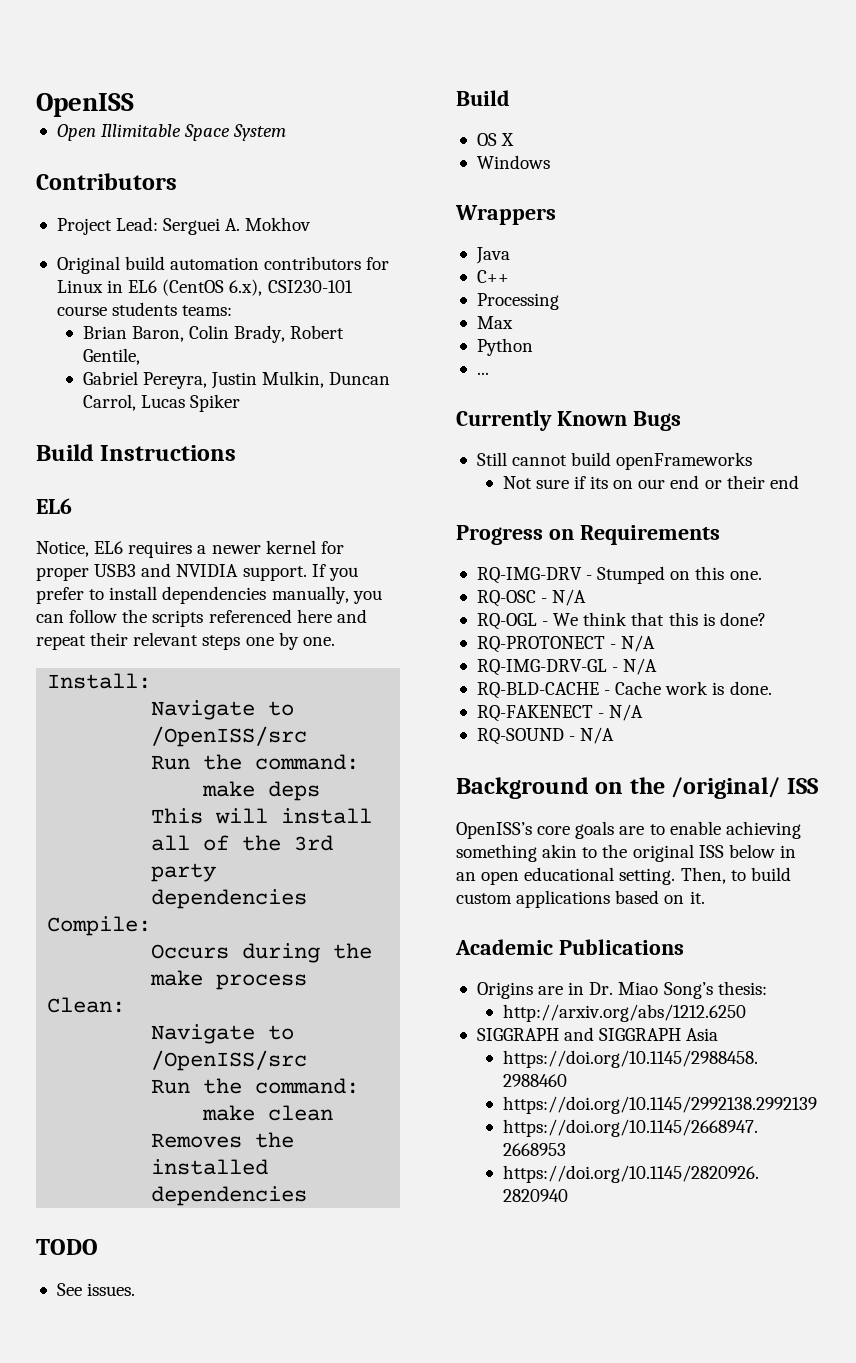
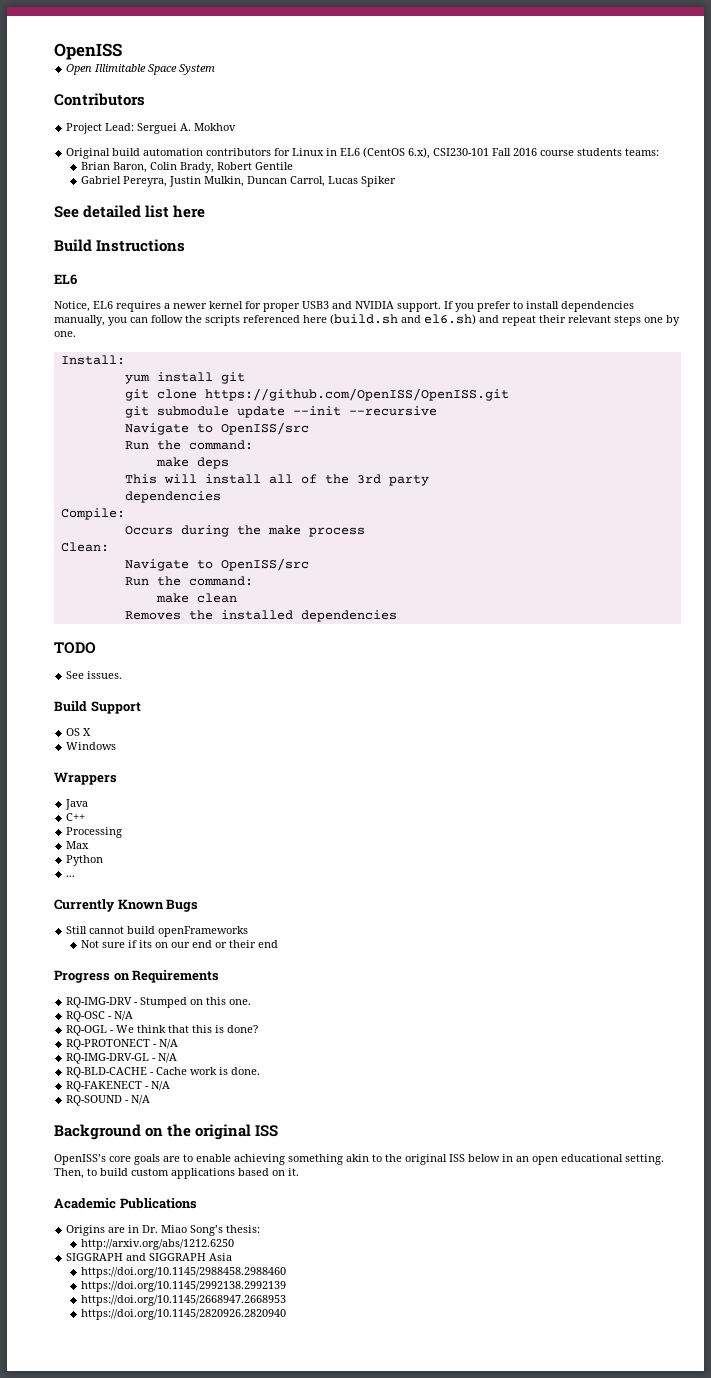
(353, 286) none -> [492,148,538,156] Fall 2016
[82,348,140,365] Gentile, -> [255,162,294,170] Gentile
(240, 403) none -> [54,205,206,218] // See detailed list here
(332, 616) none -> [330,314,476,325] (build.sh and el6.sh)
[151,700,295,720] [151,726,308,747] // Navigate to /OpenISS/src -> [124,372,245,384] [124,388,509,401] [124,406,437,418] [124,422,309,435] // yum install git // git clone https://github.com/OpenISS/OpenISS.git // git submodule update --init --recursive // Navigate to OpenISS/src
[151,1050,308,1071] /OpenISS/src -> [220,558,309,571] OpenISS/src
(510, 98) none -> [90,701,141,714] Support
[671,777,781,799] /original/ -> [195,1124,252,1140] original

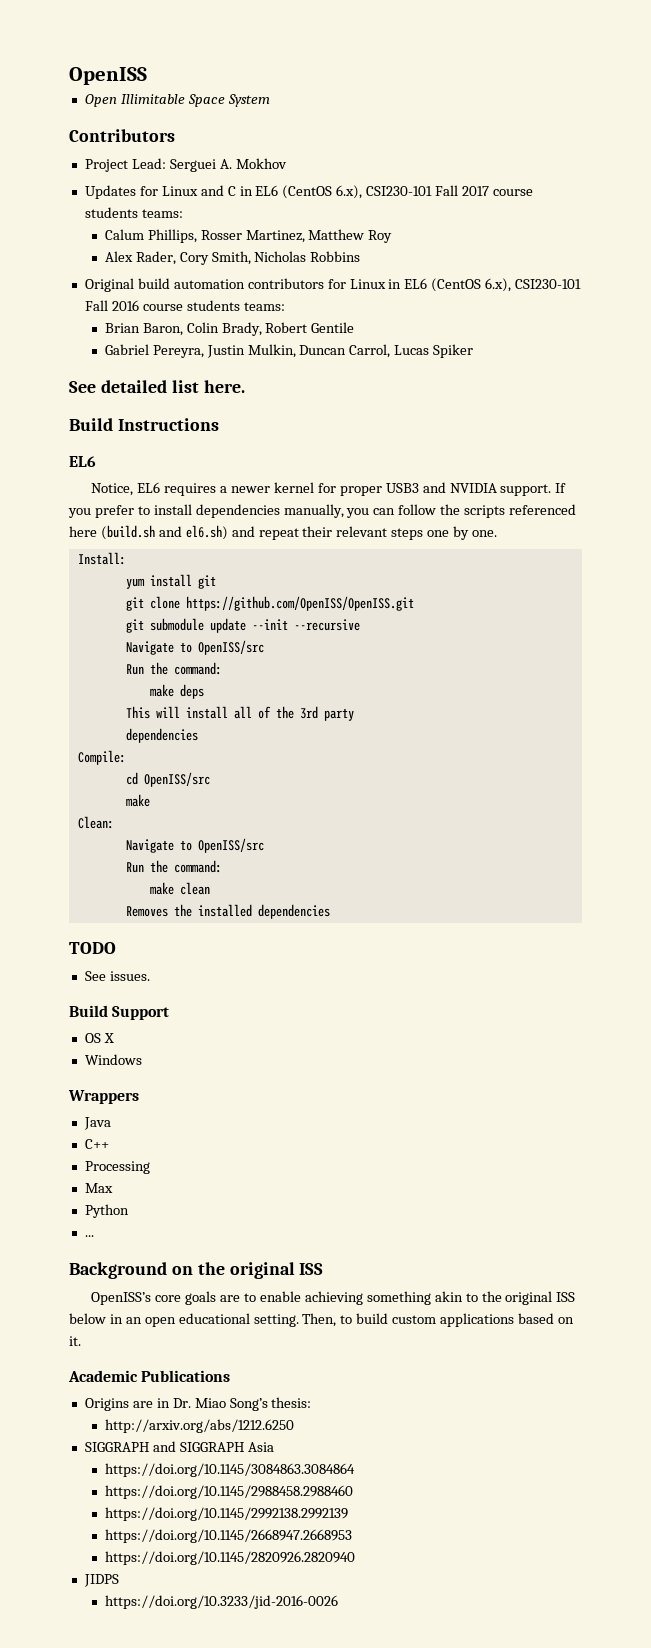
(237, 127) none -> [84,185,533,199] [84,207,183,218] [104,229,393,243] [104,251,361,265] // Updates for Linux and C in EL6 (CentOS 6.x), CSI230-101 Fall 2017 course students teams: // Calum Phillips, Rosser Martinez, Matthew Roy // Alex Rader, Cory Smith, Nicholas Robbins
[173,205,206,218] here -> [203,380,245,393] here.
[124,525,365,537] Occurs during the make process -> [125,772,210,787] [125,794,150,807] cd OpenISS/src // make
[54,899,199,912] [66,926,249,937] [81,940,279,948] [54,970,220,983] [66,997,252,1008] [66,1011,134,1022] [66,1025,259,1036] [66,1039,179,1050] [66,1053,178,1064] [66,1067,261,1078] [66,1081,171,1092] [66,1095,151,1106] // Currently Known Bugs // Still cannot build openFrameworks // Not sure if its on our end or their end // Progress on Requirements // RQ-IMG-DRV - Stumped on this one. // RQ-OSC - N/A // RQ-OGL - We think that this is done? // RQ-PROTONECT - N/A // RQ-IMG-DRV-GL - N/A // RQ-BLD-CACHE - Cache work is done. // RQ-FAKENECT - N/A // RQ-SOUND - N/A -> (94, 1236) none
(233, 1257) none -> [104,1463,355,1477] // https://doi.org/10.1145/3084863.3084864
(287, 1314) none -> [83,1574,119,1587] [104,1595,338,1609] // JIDPS // https://doi.org/10.3233/jid-2016-0026

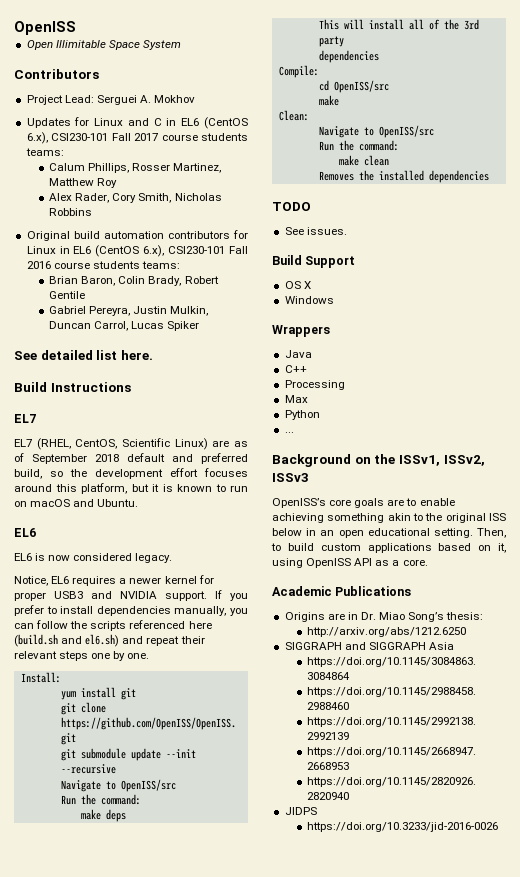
[69,456,96,467] EL6 -> [14,414,36,423] [14,438,248,450] [14,453,248,464] [14,468,248,479] [14,483,248,494] [14,499,139,507] [14,528,36,537] [14,553,173,563] EL7 // EL7 (RHEL, CentOS, Scientific Linux) are as of September 2018 default and preferred build, so the development effort focuses around this platform, but it is known to run on macOS and Ubuntu. // EL6 // EL6 is now considered legacy.
[229,1262,324,1279] original ISS -> [398,455,485,466] [272,473,309,482] ISSv1, ISSv2, ISSv3
[69,1336,81,1346] it. -> [498,543,506,553] [272,558,428,568] it, using OpenISS API as a core.

